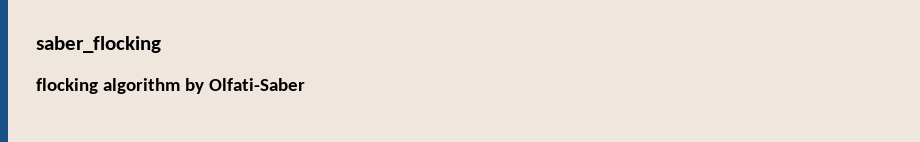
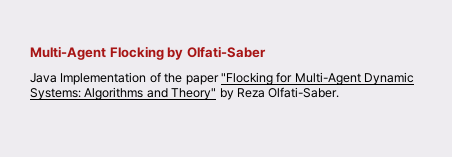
[36,36,161,53] [36,78,180,94] saber_flocking // flocking algorithm -> [30,46,164,60] Multi-Agent Flocking
(305, 84) none -> [30,72,414,85] [30,87,340,100] // Java Implementation of the paper "Flocking for Multi-Agent Dynamic Systems: Algorithms and Theory" by Reza Olfati-Saber.

